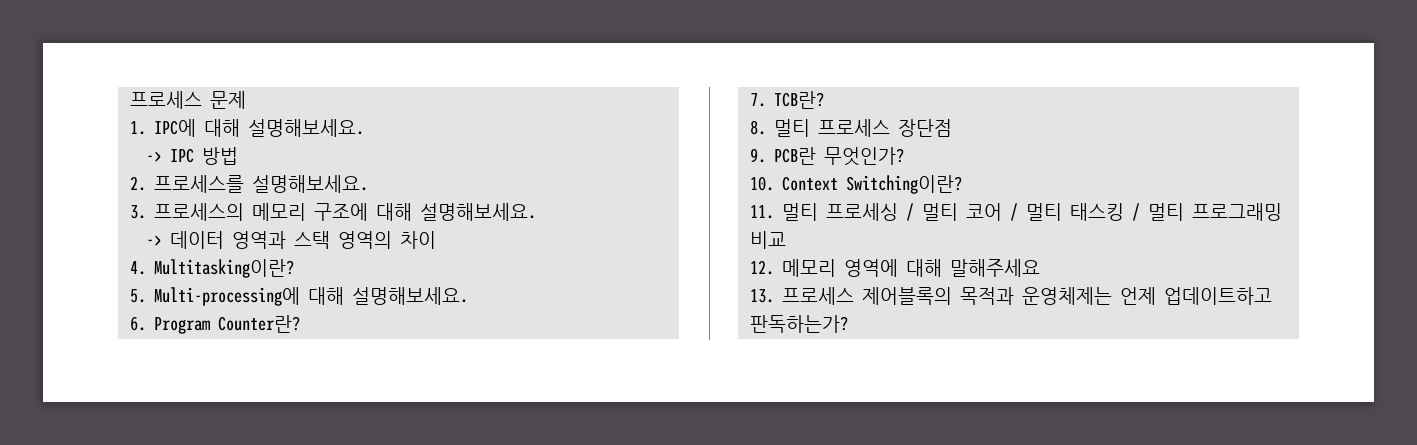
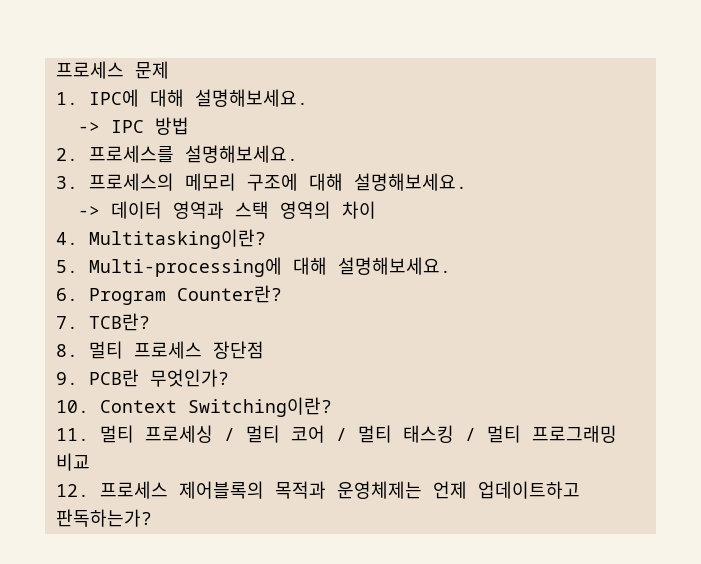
[782,259,1040,277] [750,289,774,303] 메모리 영역에 대해 말해주세요 // 13. -> (89, 490) none

